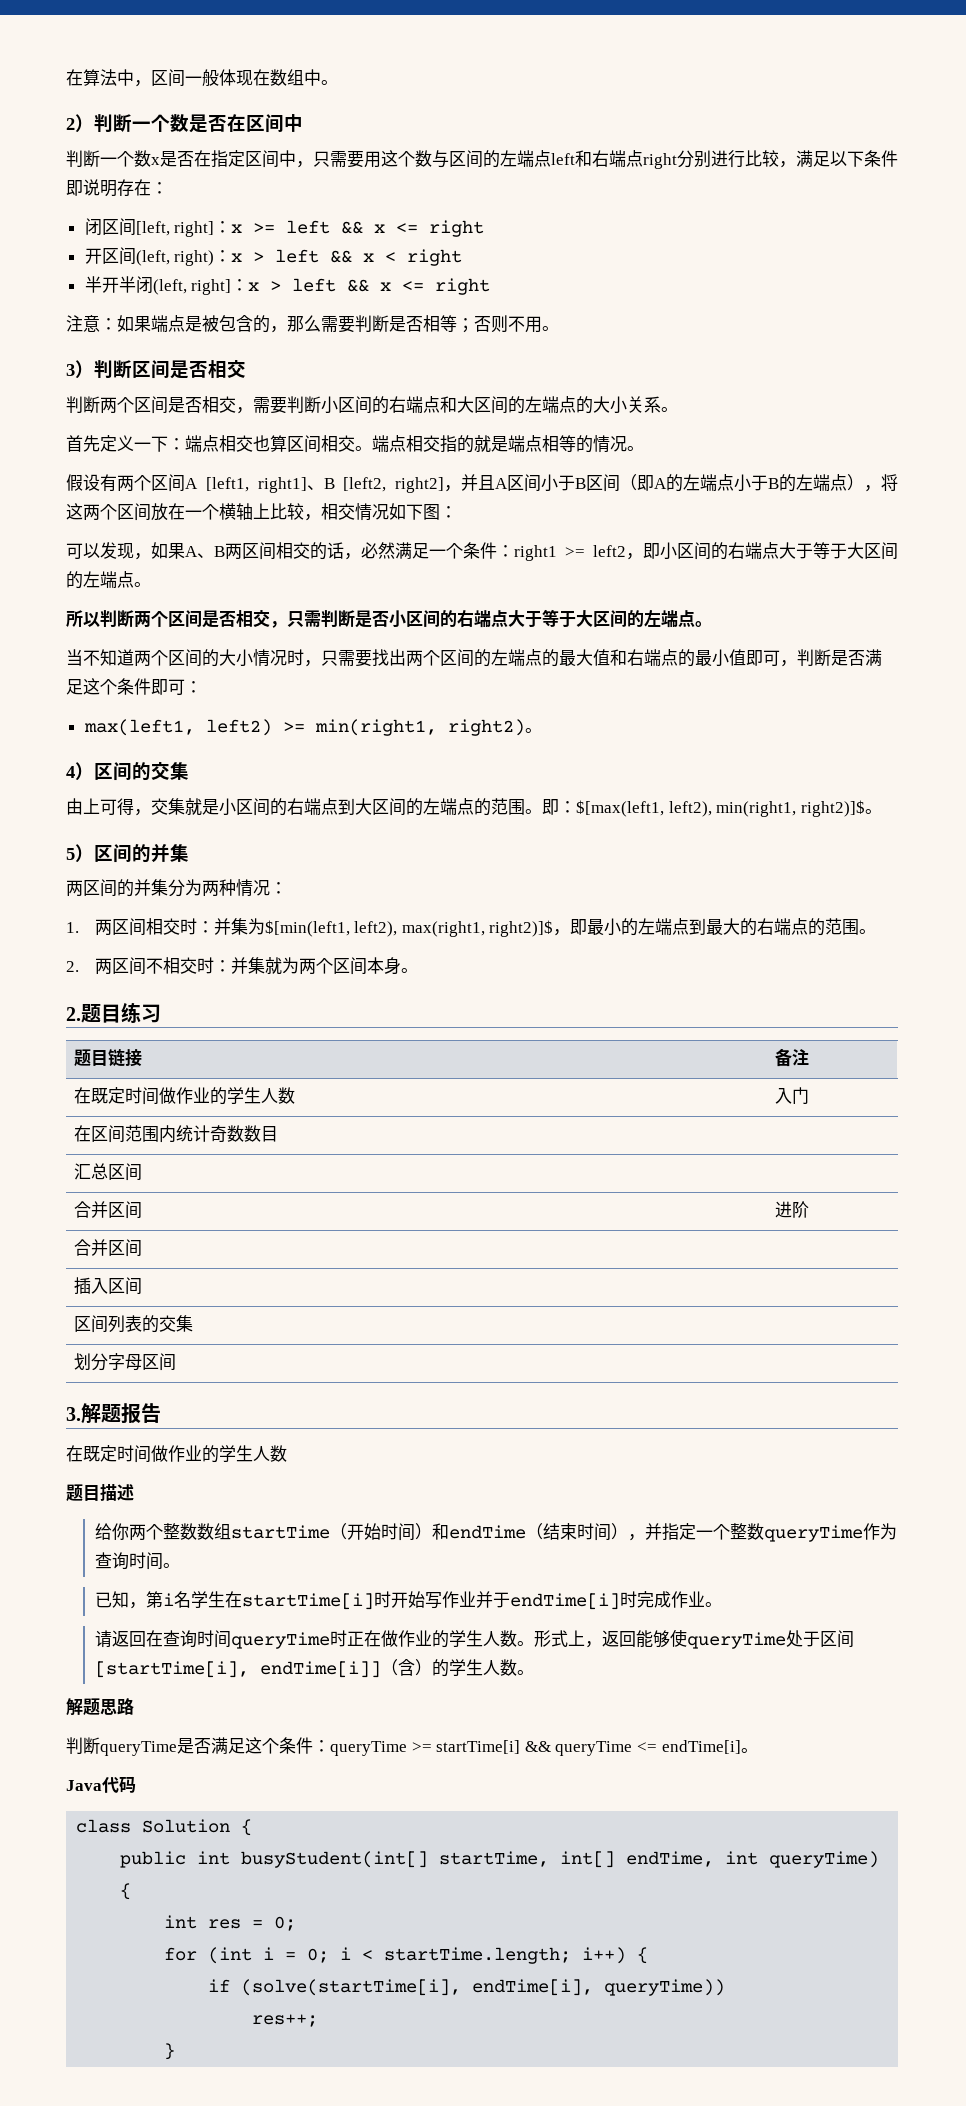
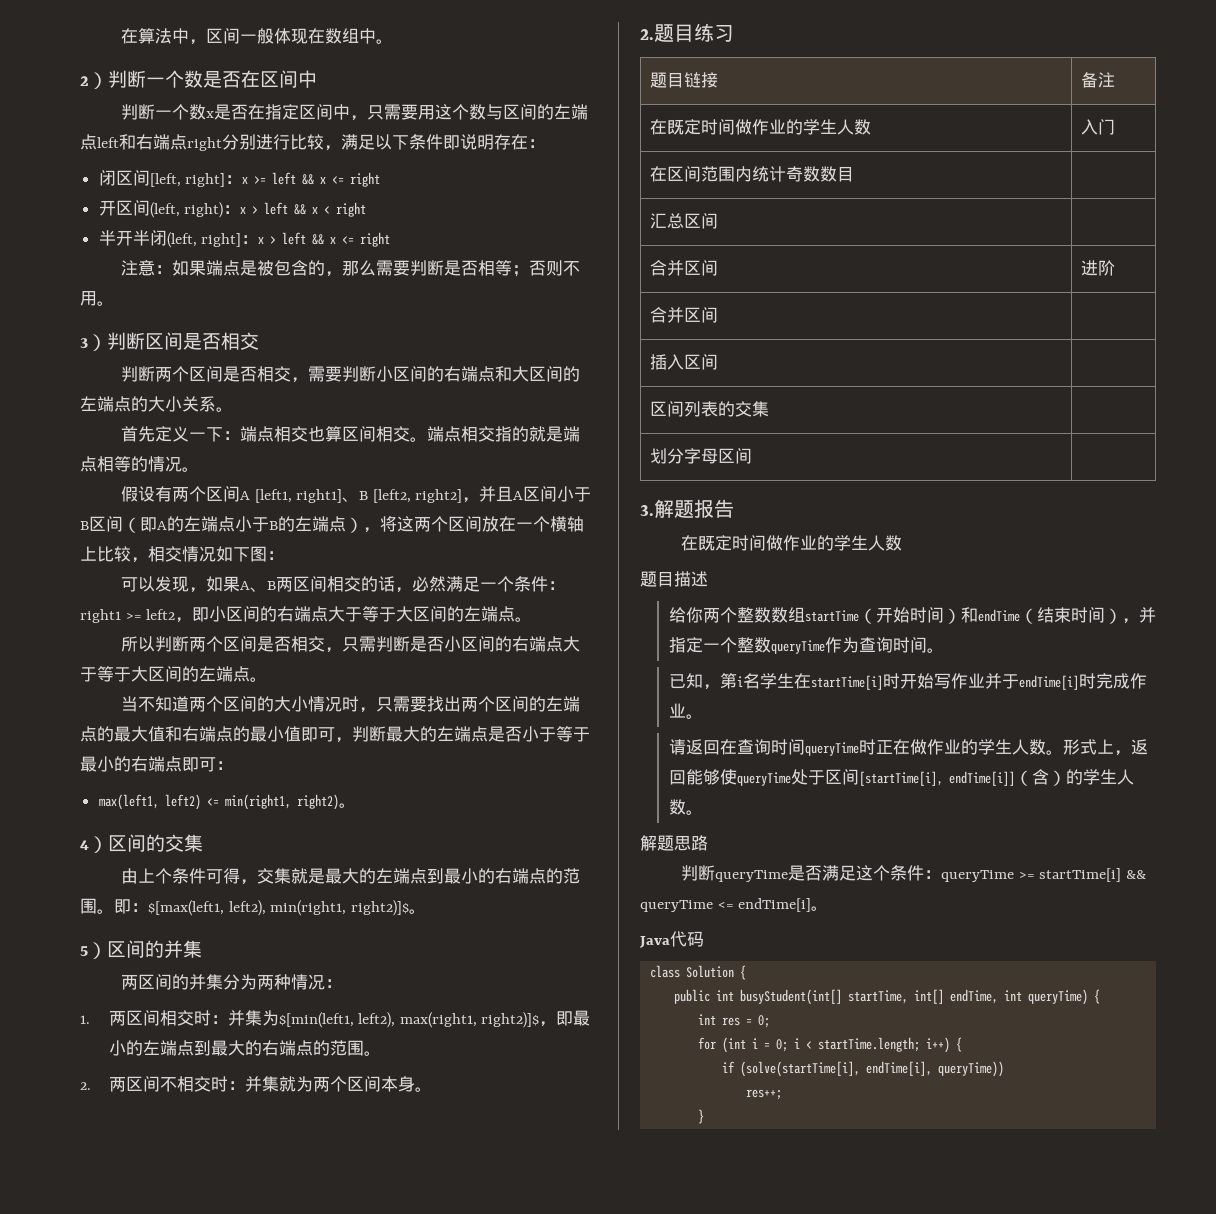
[831,649,882,666] [66,678,151,695] 是否满足这个条件 -> [386,726,590,742] [80,756,182,772] 最大的左端点是否小于等于最小的右端点
[282,722,305,732] >= -> [206,798,219,806] <=
(100, 806) none -> [154,868,206,884] 个条件
[219,798,440,816] 小区间的右端点到大区间的左 -> [324,868,512,884] 最大的左端点到最小的右

